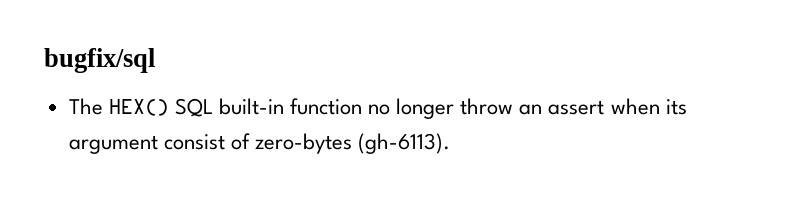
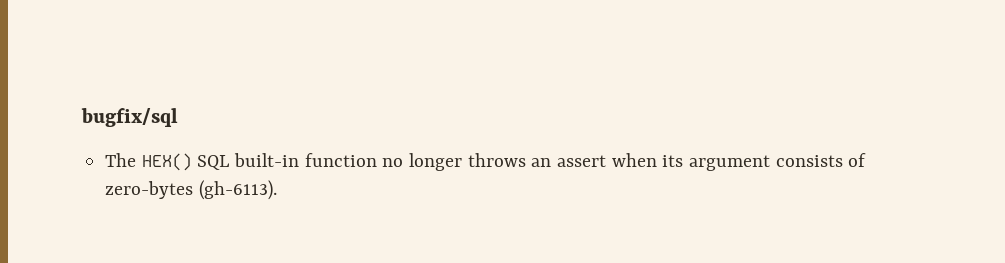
[460,98,514,115] throw -> [467,153,526,167] throws
[163,134,225,150] consist -> [775,155,843,167] consists

